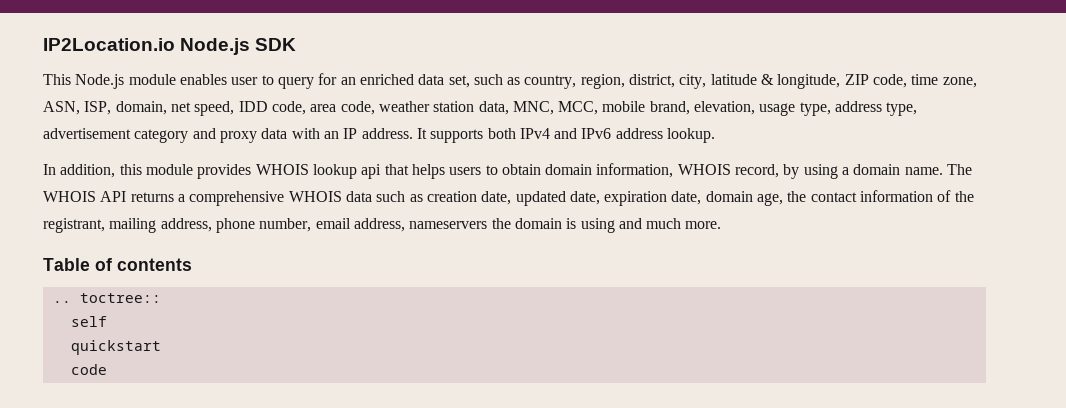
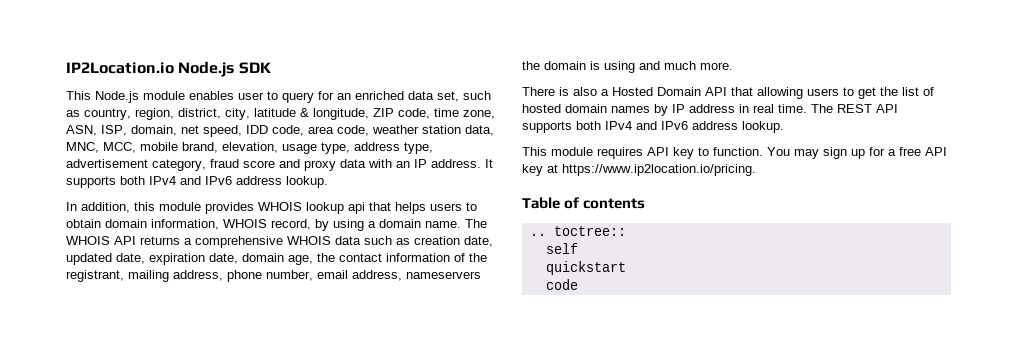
[134,129,189,143] category -> [152,159,275,171] category, fraud score
(722, 225) none -> [522,87,934,99] [522,104,898,116] [522,121,784,133] [522,147,947,159] [522,164,756,176] // There is also a Hosted Domain API that allowing users to get the list of hosted domain names by IP address in real time. The REST API supports both IPv4 and IPv6 address lookup. // This module requires API key to function. You may sign up for a free API key at https://www.ip2location.io/pricing.

